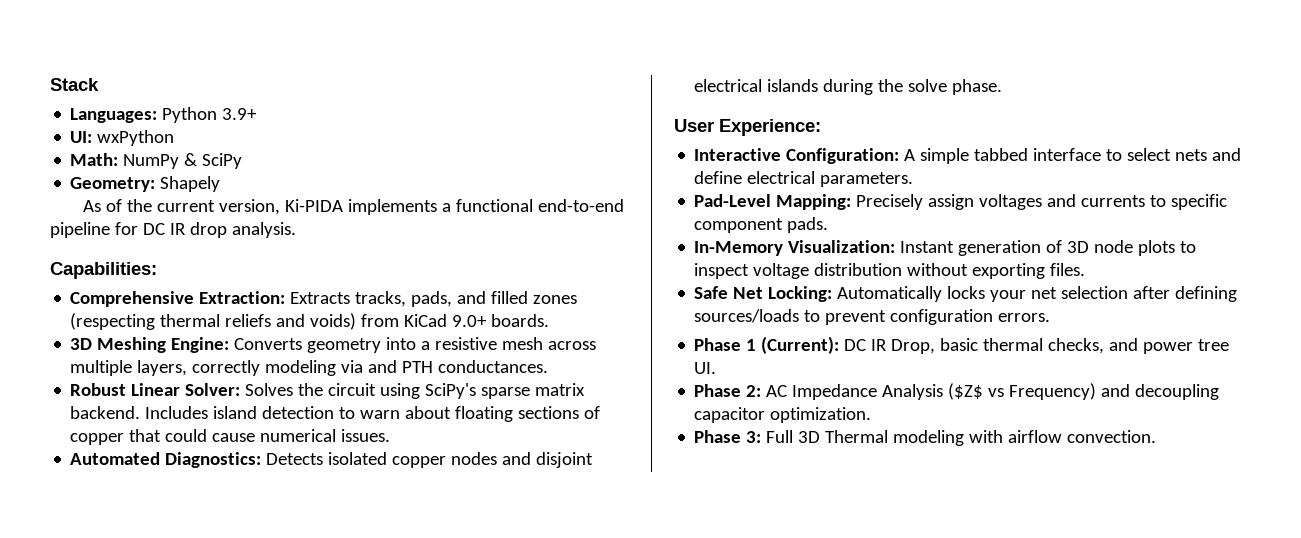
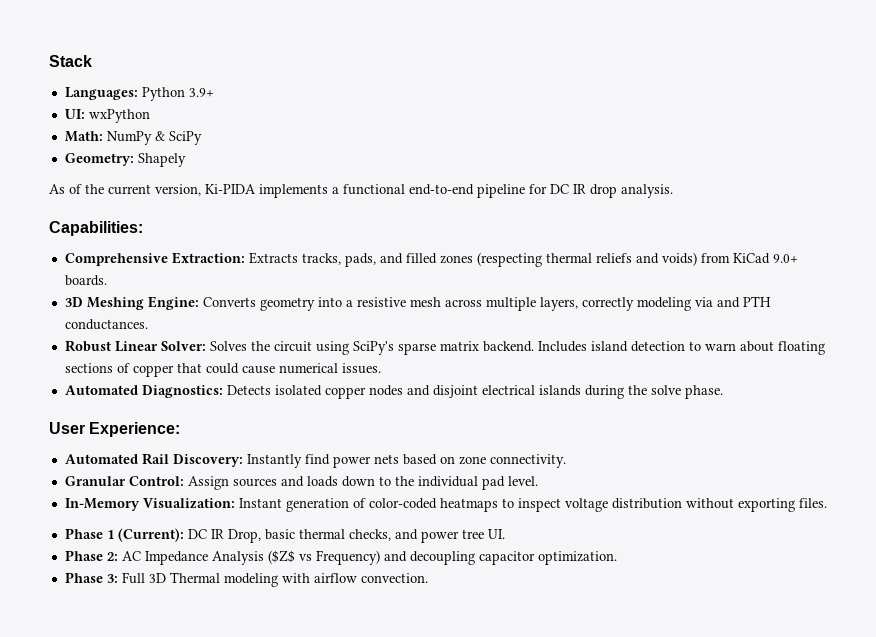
[694,148,1242,164] [694,171,914,187] [694,194,1228,210] [694,217,829,233] Interactive Configuration: A simple tabbed interface to select nets and define electrical parameters. // Pad-Level Mapping: Precisely assign voltages and currents to specific component pads. -> [64,453,566,468] [64,476,538,490] Automated Rail Discovery: Instantly find power nets based on zone connectivity. // Granular Control: Assign sources and loads down to the individual pad level.
[1067,240,1176,256] 3D node plots -> [368,498,498,512] color-coded heatmaps
[694,286,1238,302] [694,309,1051,325] // Safe Net Locking: Automatically locks your net selection after defining sources/loads to prevent configuration errors. -> (827, 503) none

